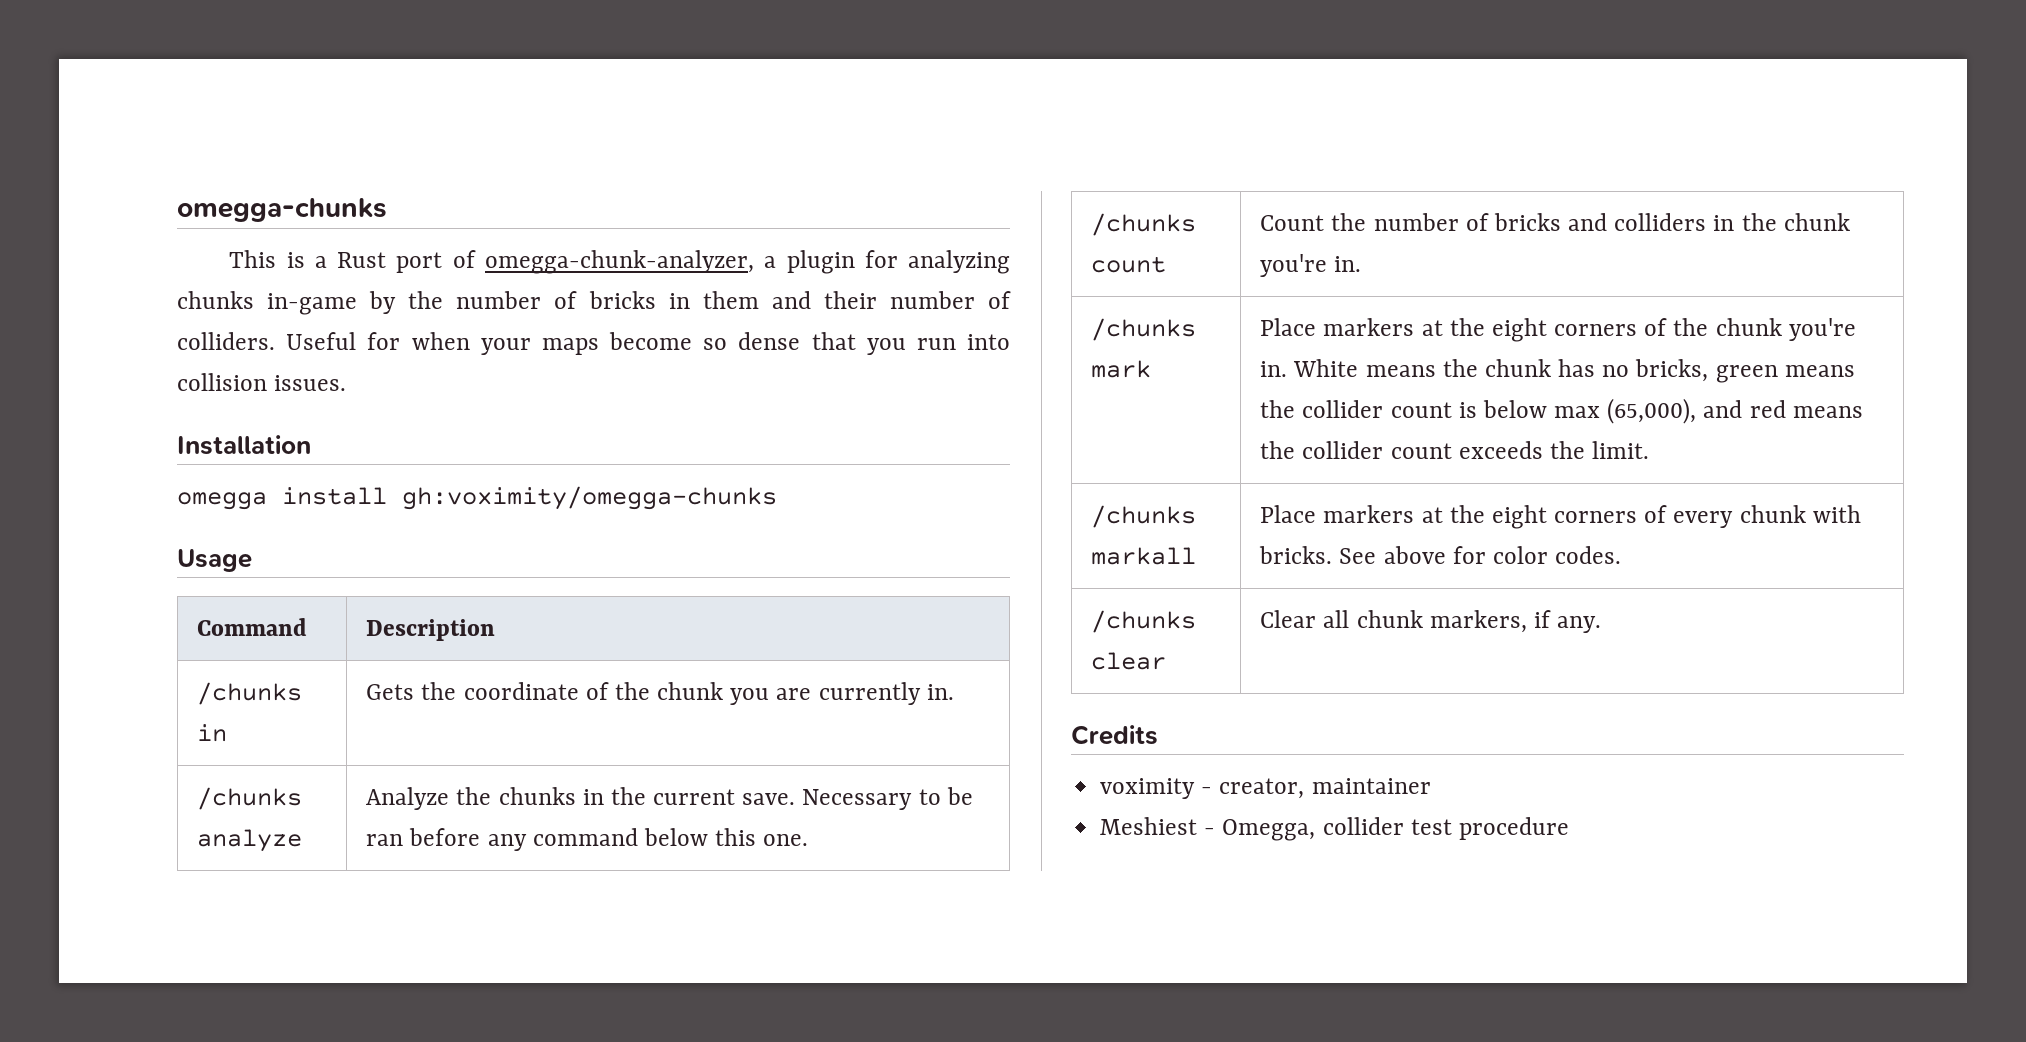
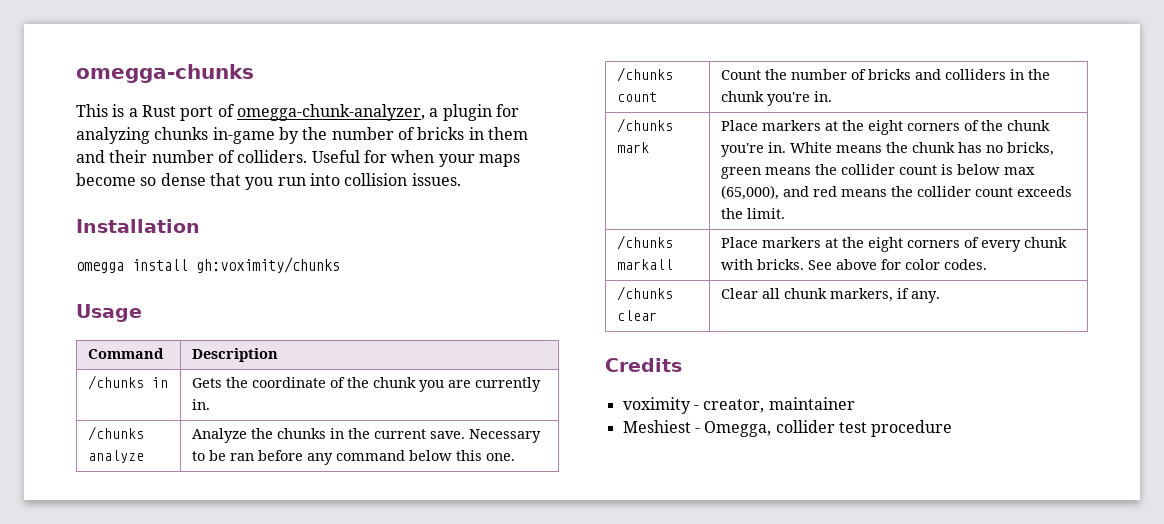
[402,486,777,510] gh:voximity/omegga-chunks -> [196,257,340,273] gh:voximity/chunks

